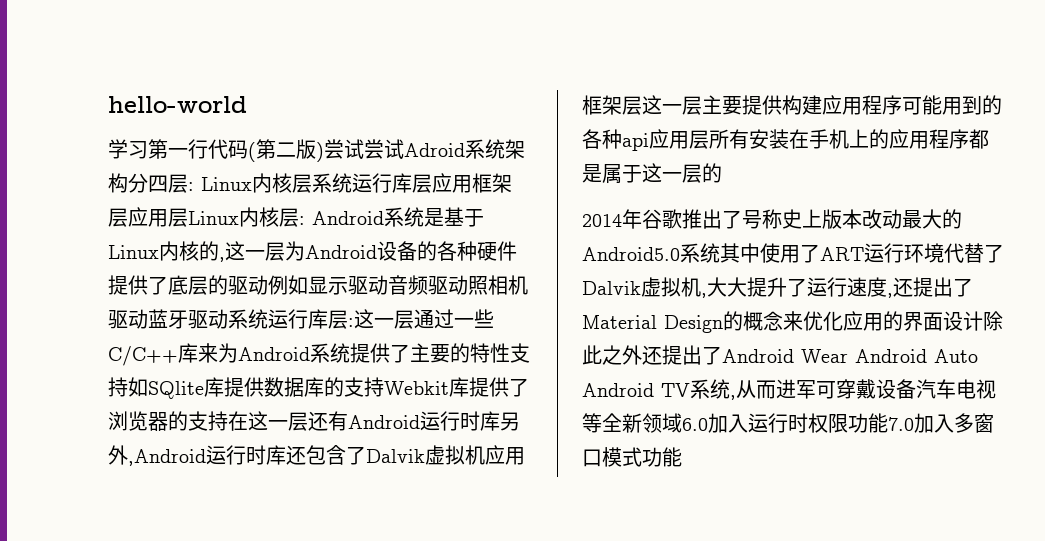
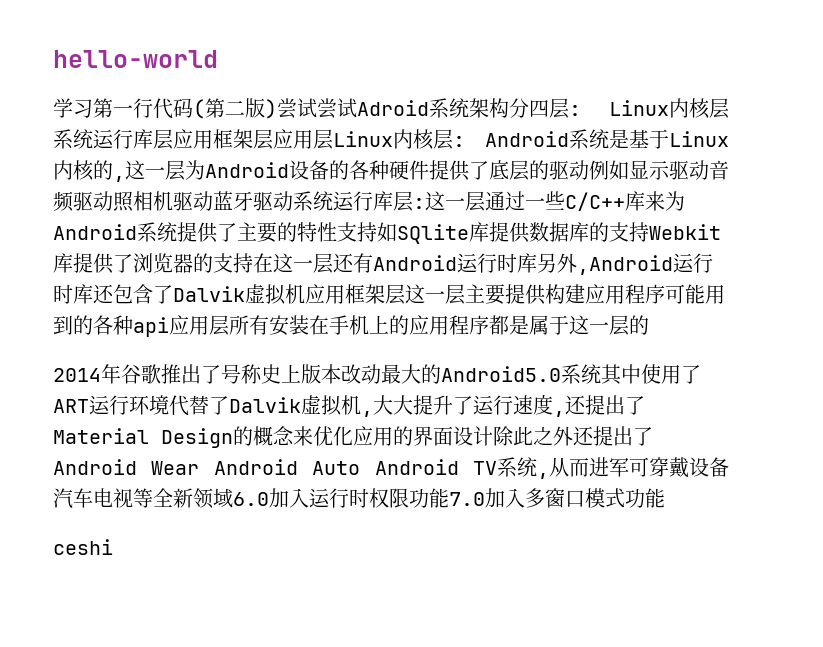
(682, 457) none -> [53,539,113,555] // ceshi

